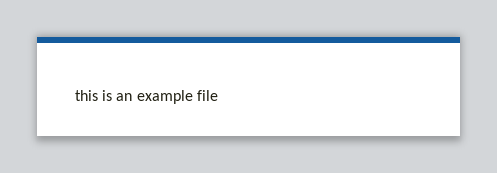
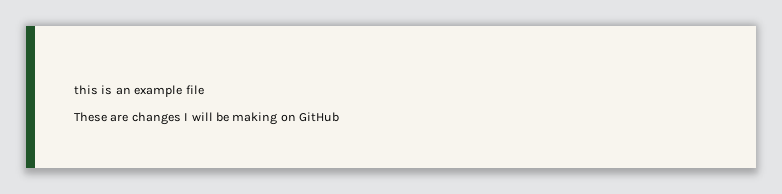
(218, 95) none -> [74,112,339,125] // These are changes I will be making on GitHub

